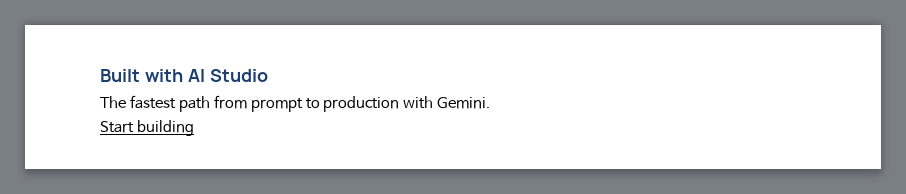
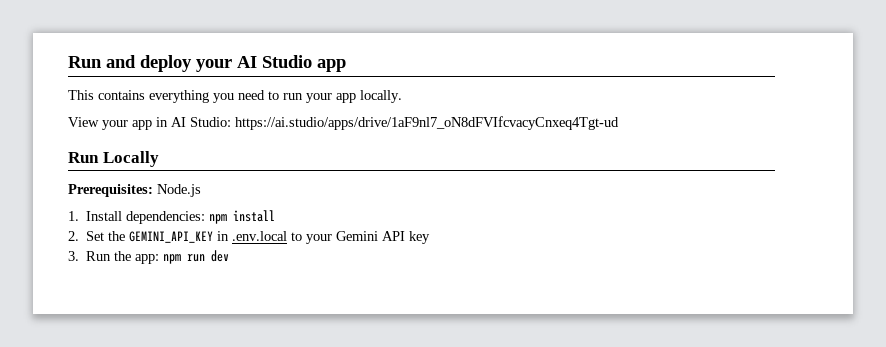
[100,69,268,82] [100,95,491,112] [100,120,194,136] Built with AI Studio // The fastest path from prompt to production with Gemini. // Start building -> [68,55,346,72] [68,90,402,103] [68,116,619,130] [68,151,159,167] [68,184,201,197] [68,210,276,224] [68,231,431,244] [68,250,230,264] Run and deploy your AI Studio app // This contains everything you need to run your app locally. // View your app in AI Studio: https://ai.studio/apps/drive/1aF9nl7_oN8dFVIfcvacyCnxeq4Tgt-ud // Run Locally // Prerequisites: Node.js // 1. Install dependencies: npm install // 2. Set the GEMINI_API_KEY in .env.local to your Gemini API key // 3. Run the app: npm run dev

